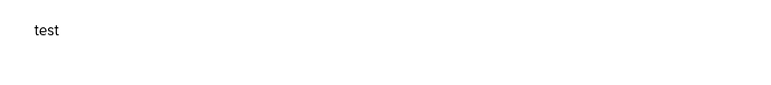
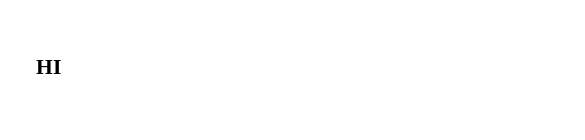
[34,24,60,37] test -> [36,60,61,74] HI

